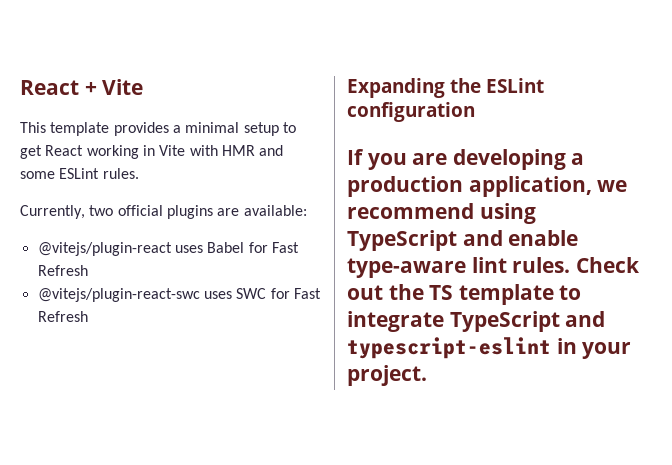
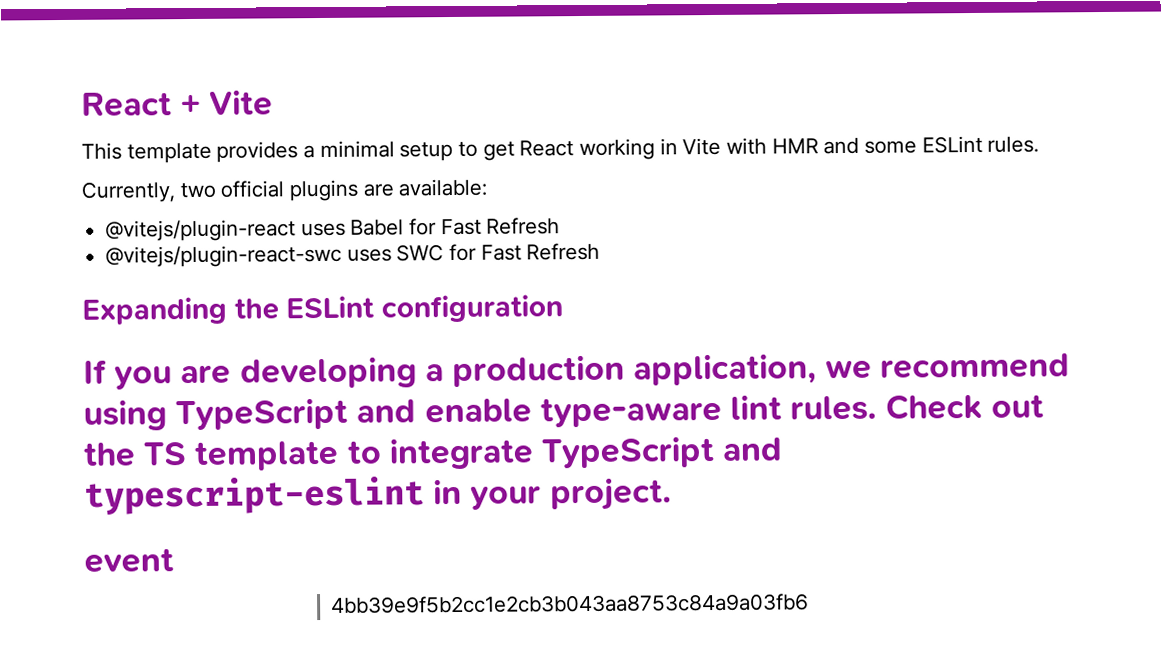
(427, 375) none -> [84,548,174,573] [331,593,810,614] // event // 4bb39e9f5b2cc1e2cb3b043aa8753c84a9a03fb6

